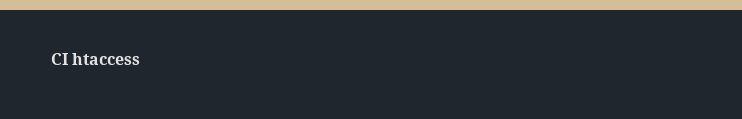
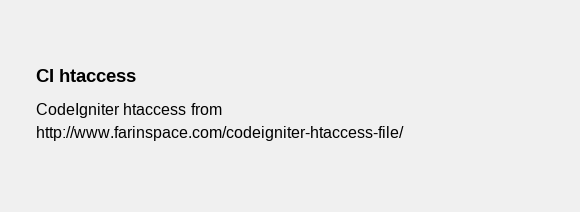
(141, 59) none -> [36,103,222,118] [36,126,404,141] // CodeIgniter htaccess from http://www.farinspace.com/codeigniter-htaccess-file/

